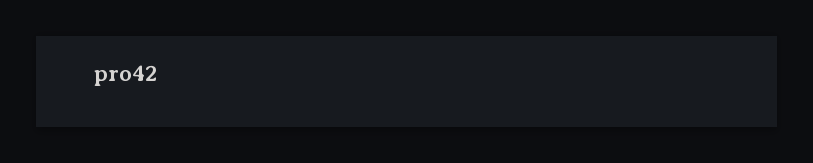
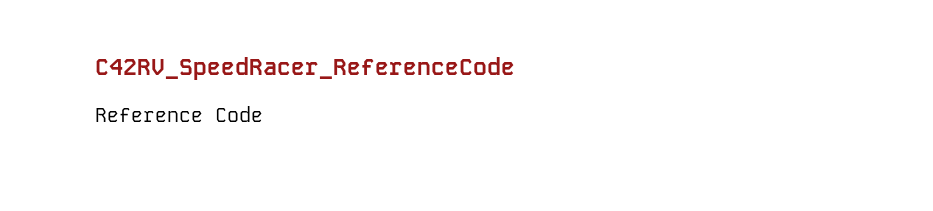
[94,65,157,86] pro42 -> [95,57,515,80] [95,106,263,122] C42RV_SpeedRacer_ReferenceCode // Reference Code

